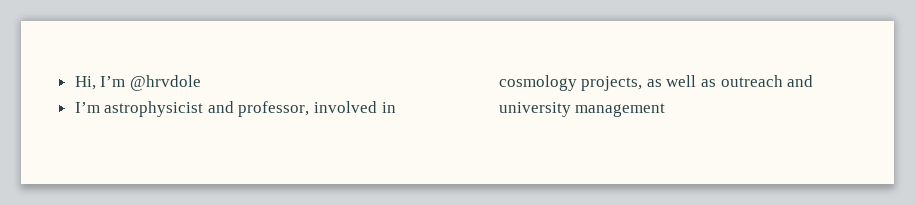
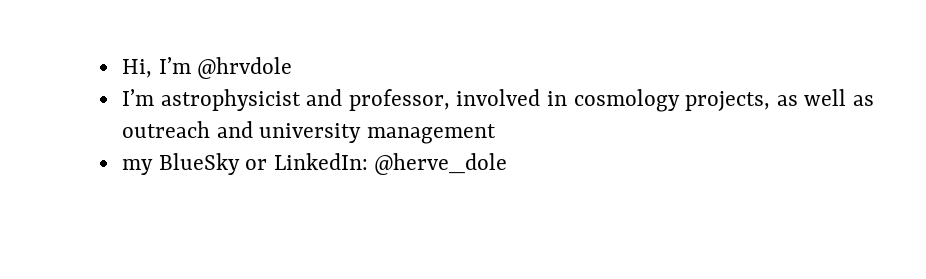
(666, 110) none -> [121,153,508,175] // my BlueSky or LinkedIn: @herve_dole

